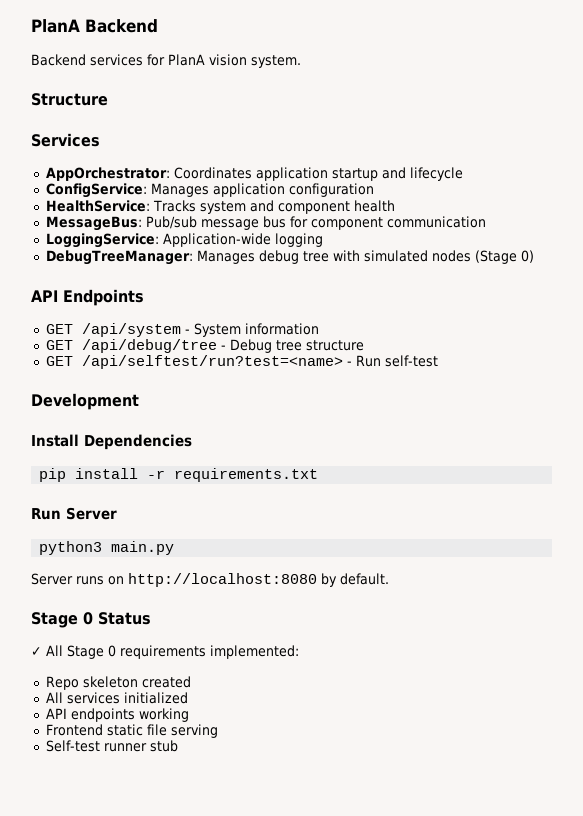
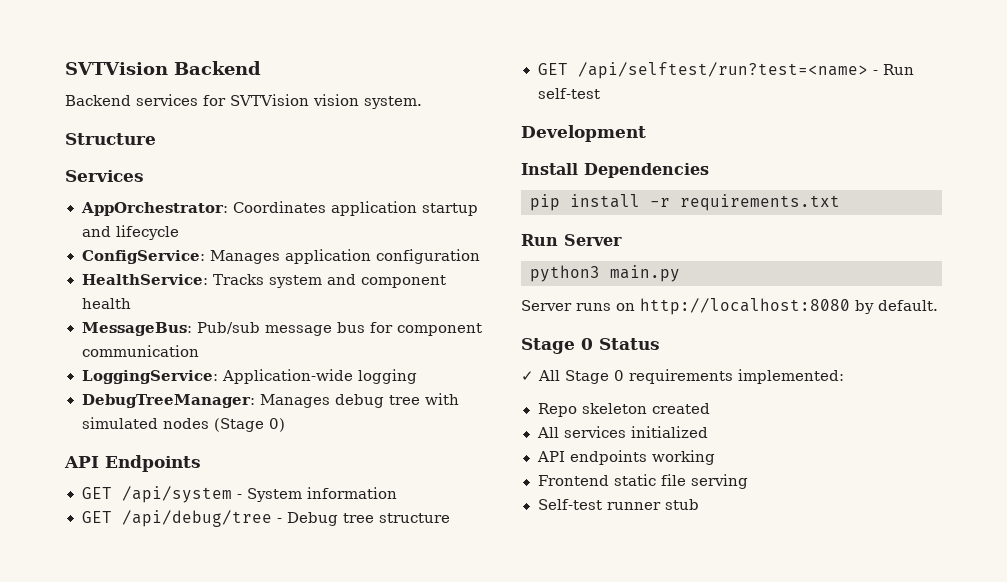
[31,19,80,33] PlanA -> [65,62,168,75] SVTVision
[168,54,205,66] PlanA -> [230,94,309,106] SVTVision

